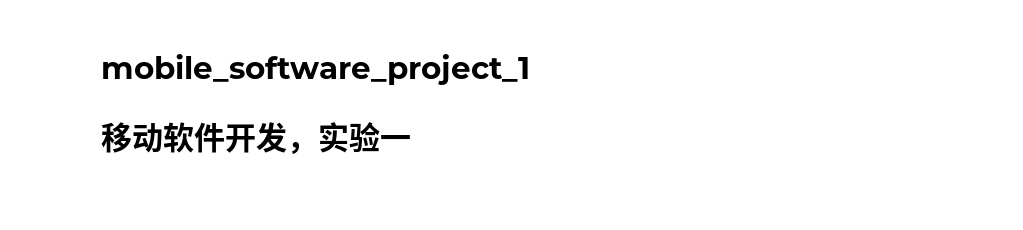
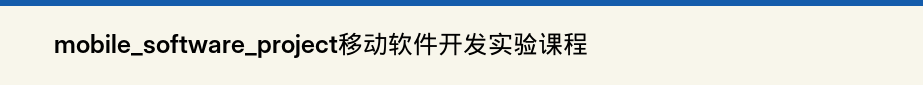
[101,54,530,85] mobile_software_project_1 // -> [54,34,338,58] mobile_software_project
[287,122,411,155] ，实验一 -> [488,32,588,56] 实验课程

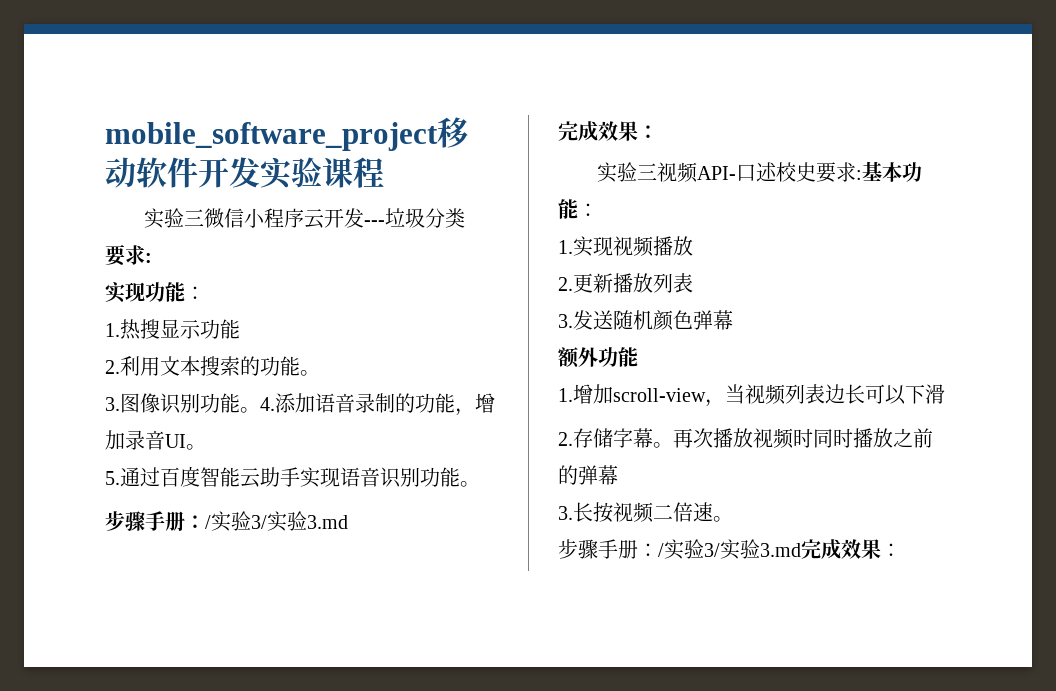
(588, 44) none -> [143,208,465,229] [105,245,152,266] [105,282,205,303] [105,319,240,340] [105,356,320,376] [105,393,495,416] [105,430,206,450] [105,466,480,488] [105,511,348,532] [558,121,658,141] [596,161,922,183] [558,199,598,219] [558,236,693,257] [558,273,693,293] [558,310,733,331] [557,347,638,368] [558,384,945,407] [558,428,933,449] [558,465,618,485] [558,502,733,523] [558,539,901,560] // 实验三微信小程序云开发---垃圾分类 // 要求: // 实现功能： // 1.热搜显示功能 // 2.利用文本搜索的功能。 // 3.图像识别功能。4.添加语音录制的功能，增加录音UI。 // 5.通过百度智能云助手实现语音识别功能。 // 步骤手册：/实验3/实验3.md // 完成效果： // 实验三视频API-口述校史要求:基本功能： // 1.实现视频播放 // 2.更新播放列表 // 3.发送随机颜色弹幕 // 额外功能 // 1.增加scroll-view，当视频列表边长可以下滑 // 2.存储字幕。再次播放视频时同时播放之前的弹幕 // 3.长按视频二倍速。 // 步骤手册：/实验3/实验3.md完成效果：

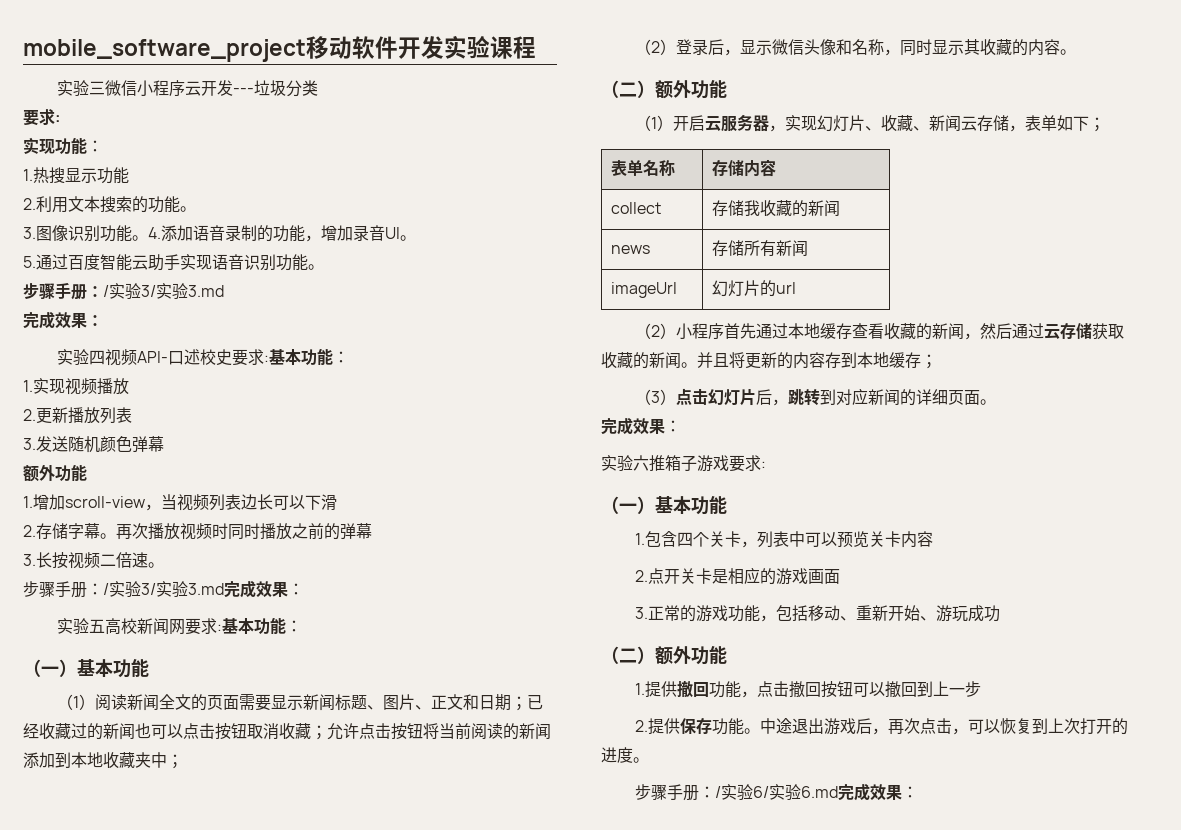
[636,163,657,180] 三 -> [89,350,106,365] 四
(901, 550) none -> [57,617,303,635] [23,659,149,678] [57,694,544,711] [23,723,551,740] [23,752,183,769] [635,39,1077,56] [601,80,727,99] [635,114,1106,132] [610,160,675,176] [711,159,776,177] [610,202,661,214] [711,200,840,217] [610,245,650,254] [711,240,808,257] [610,282,677,298] [711,280,796,297] [635,323,1125,340] [601,352,937,369] [635,388,997,406] [601,417,681,435] [601,455,766,472] [601,496,727,515] [635,531,934,548] [635,567,841,585] [635,605,1001,622] [601,646,727,665] [635,680,982,698] [635,718,1129,735] [601,747,649,763] [635,783,919,801] // 实验五高校新闻网要求:基本功能： // （一）基本功能 // （1）阅读新闻全文的页面需要显示新闻标题、图片、正文和日期；已经收藏过的新闻也可以点击按钮取消收藏；允许点击按钮将当前阅读的新闻添加到本地收藏夹中； // （2）登录后，显示微信头像和名称，同时显示其收藏的内容。 // （二）额外功能 // （1）开启云服务器，实现幻灯片、收藏、新闻云存储，表单如下； // 表单名称 | 存储内容 // collect | 存储我收藏的新闻 // news | 存储所有新闻 // imageUrl | 幻灯片的url // （2）小程序首先通过本地缓存查看收藏的新闻，然后通过云存储获取收藏的新闻。并且将更新的内容存到本地缓存； // （3）点击幻灯片后，跳转到对应新闻的详细页面。 // 完成效果： // 实验六推箱子游戏要求: // （一）基本功能 // 1.包含四个关卡，列表中可以预览关卡内容 // 2.点开关卡是相应的游戏画面 // 3.正常的游戏功能，包括移动、重新开始、游玩成功 // （二）额外功能 // 1.提供撤回功能，点击撤回按钮可以撤回到上一步 // 2.提供保存功能。中途退出游戏后，再次点击，可以恢复到上次打开的进度。 // 步骤手册：/实验6/实验6.md完成效果：

